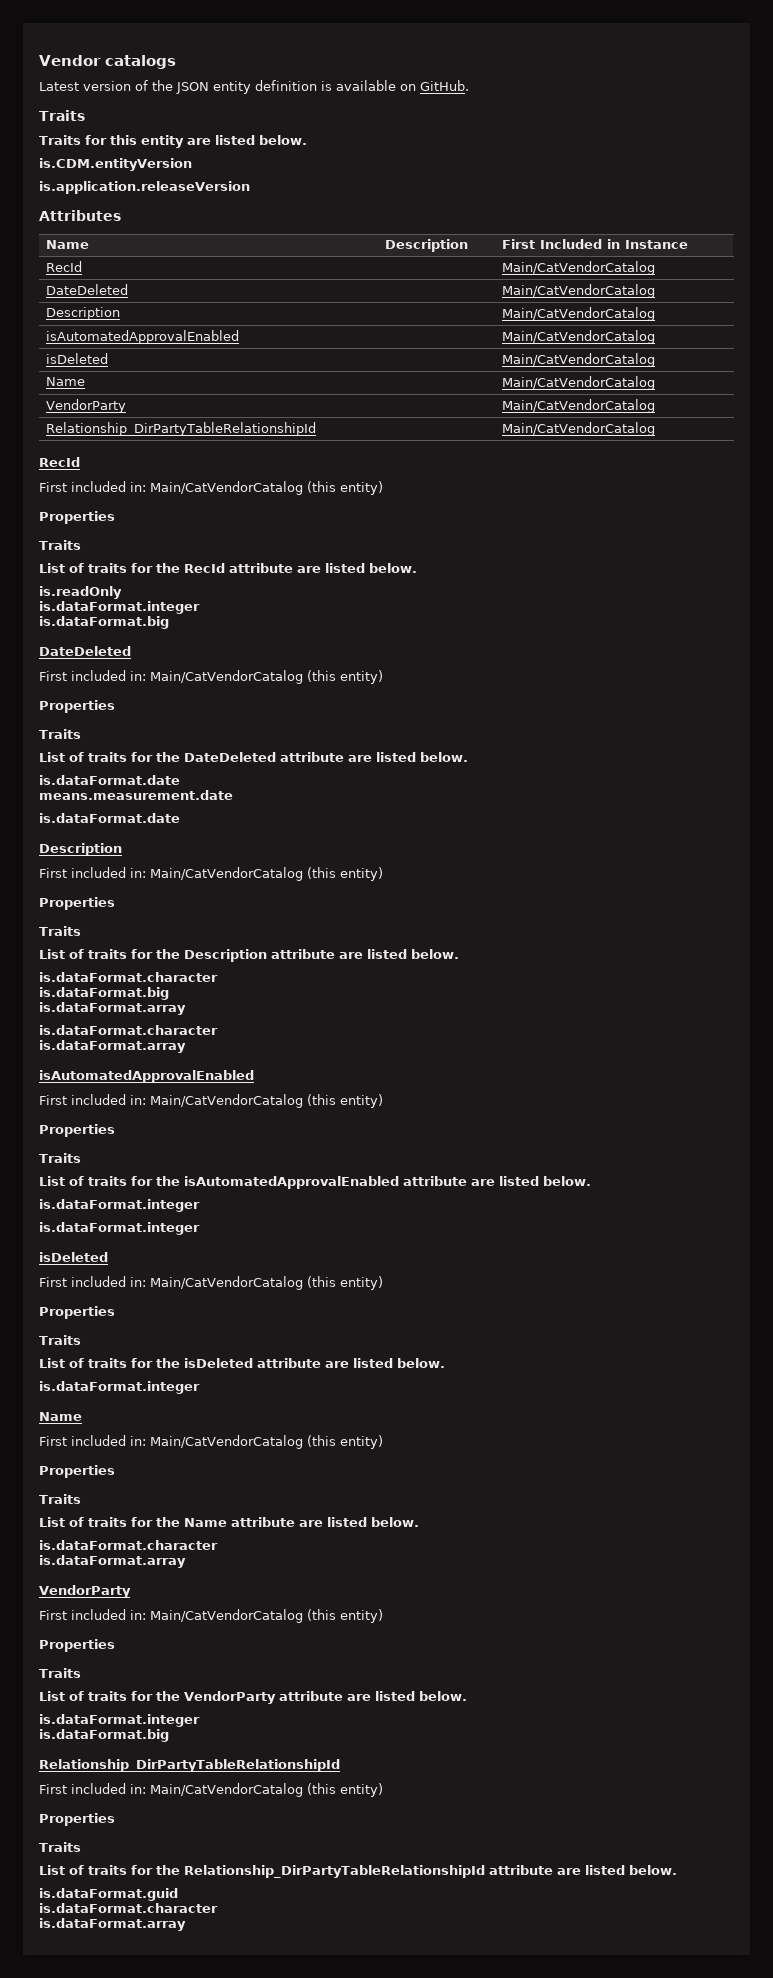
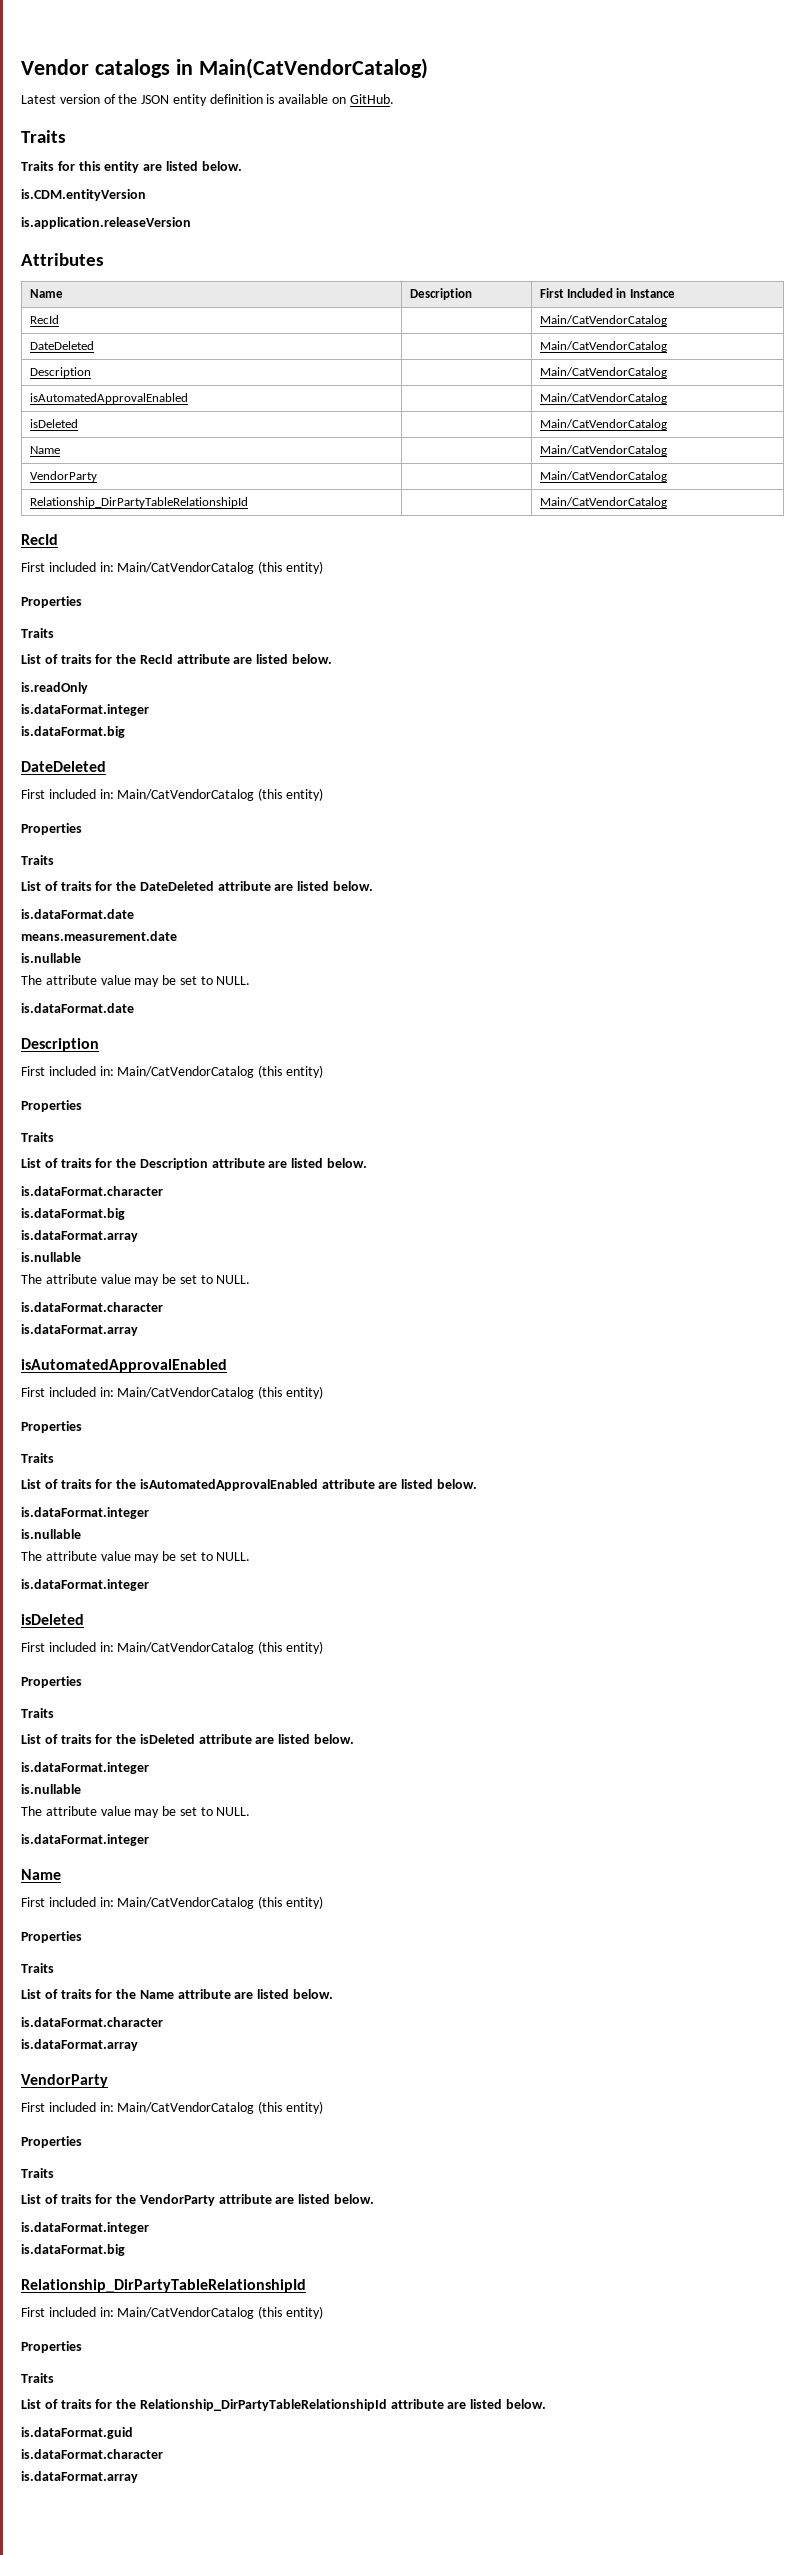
(176, 62) none -> [175,58,428,79] in Main(CatVendorCatalog)
(233, 795) none -> [21,953,81,963] [21,975,251,987] // is.nullable // The attribute value may be set to NULL.
(186, 1008) none -> [21,1252,81,1262] [21,1274,251,1286] // is.nullable // The attribute value may be set to NULL.
(200, 1205) none -> [21,1529,81,1539] [21,1551,251,1563] // is.nullable // The attribute value may be set to NULL.
(200, 1387) none -> [21,1784,81,1794] [21,1806,251,1818] [21,1834,149,1846] // is.nullable // The attribute value may be set to NULL. // is.dataFormat.integer

